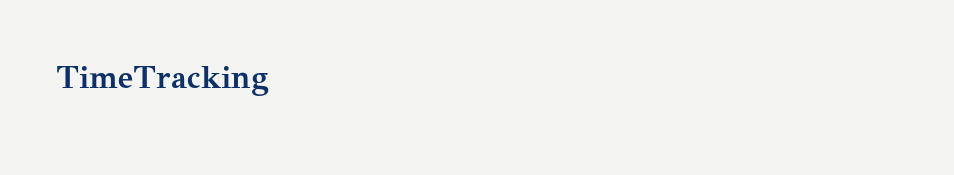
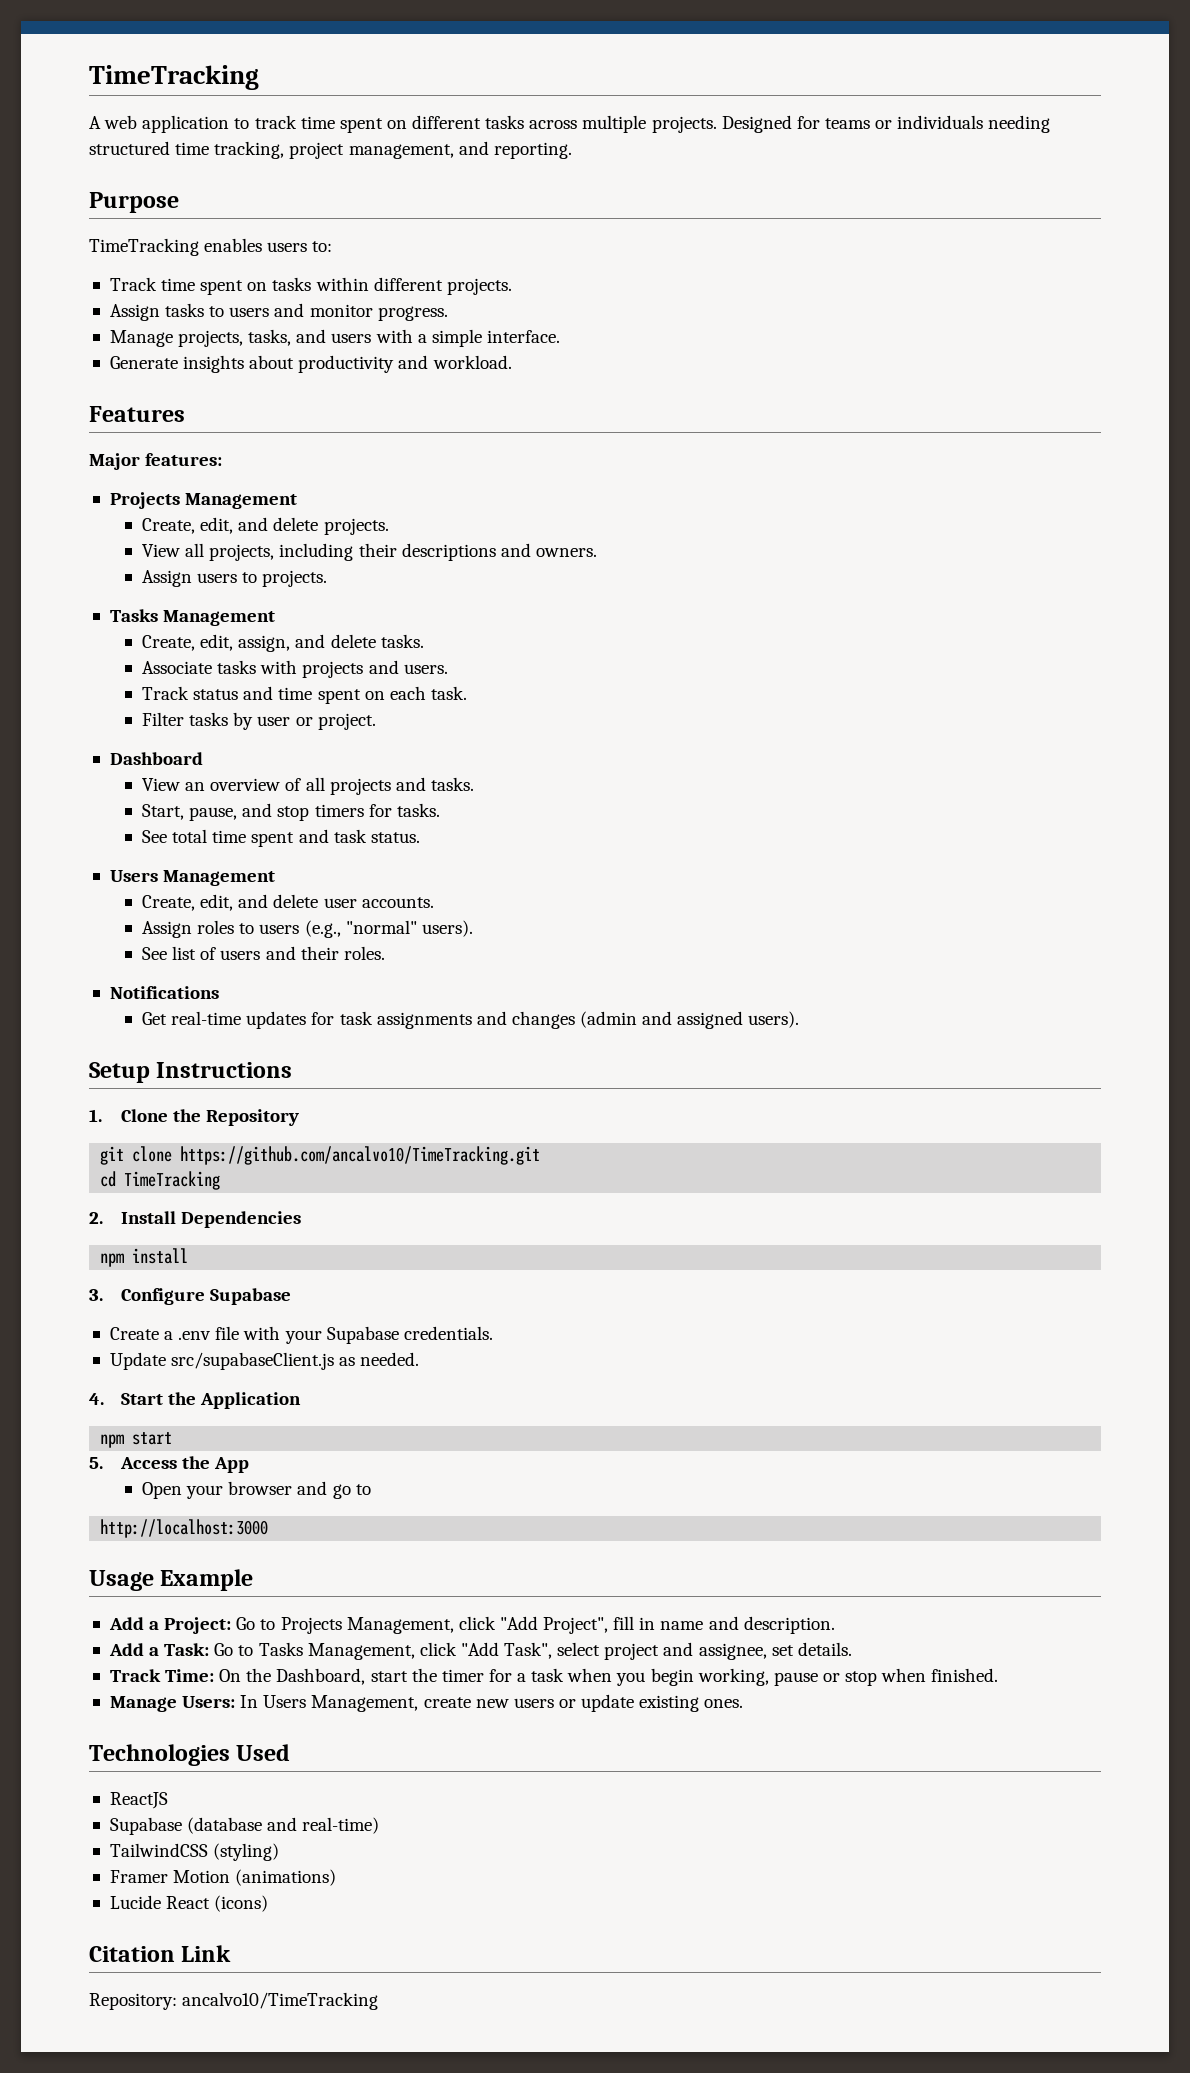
[56,66,269,96] TimeTracking -> [89,65,259,90] [89,115,1051,133] [89,141,572,159] [89,192,179,213] [89,238,333,256] [109,277,512,295] [109,303,448,321] [109,329,560,347] [109,355,512,373] [89,406,185,422] [89,453,223,470] [109,492,298,509] [142,517,389,535] [142,543,597,561] [142,570,328,587] [109,609,276,626] [142,634,424,652] [142,660,448,678] [142,686,467,704] [142,712,376,730] [109,752,203,765] [142,777,474,795] [142,803,440,821] [142,829,420,847] [109,870,276,886] [142,894,434,911] [142,920,473,938] [142,946,385,960] [109,986,219,999] [142,1011,800,1029] [89,1062,293,1083] [89,1109,300,1126] [100,1146,541,1165] [100,1171,221,1190] [89,1211,302,1228] [100,1248,189,1267] [89,1288,292,1305] [109,1326,493,1344] [109,1352,420,1370] [89,1392,302,1409] [100,1432,173,1448] [89,1456,250,1473] [142,1481,371,1499] [100,1519,269,1538] [89,1569,254,1591] [108,1616,835,1634] [108,1642,852,1660] [109,1668,999,1686] [109,1694,744,1712] [89,1744,291,1766] [109,1792,168,1809] [109,1817,380,1835] [109,1843,280,1861] [109,1869,337,1886] [109,1895,269,1912] [89,1945,232,1962] [89,1992,379,2010] TimeTracking // A web application to track time spent on different tasks across multiple projects. Designed for teams or individuals needing structured time tracking, project management, and reporting. // Purpose // TimeTracking enables users to: // Track time spent on tasks within different projects. // Assign tasks to users and monitor progress. // Manage projects, tasks, and users with a simple interface. // Generate insights about productivity and workload. // Features // Major features: // Projects Management // Create, edit, and delete projects. // View all projects, including their descriptions and owners. // Assign users to projects. // Tasks Management // Create, edit, assign, and delete tasks. // Associate tasks with projects and users. // Track status and time spent on each task. // Filter tasks by user or project. // Dashboard // View an overview of all projects and tasks. // Start, pause, and stop timers for tasks. // See total time spent and task status. // Users Management // Create, edit, and delete user accounts. // Assign roles to users (e.g., "normal" users). // See list of users and their roles. // Notifications // Get real-time updates for task assignments and changes (admin and assigned users). // Setup Instructions // 1. Clone the Repository // git clone https://github.com/ancalvo10/TimeTracking.git // cd TimeTracking // 2. Install Dependencies // npm install // 3. Configure Supabase // Create a .env file with your Supabase credentials. // Update src/supabaseClient.js as needed. // 4. Start the Application // npm start // 5. Access the App // Open your browser and go to // http://localhost:3000 // Usage Example // Add a Project: Go to Projects Management, click "Add Project", fill in name and description. // Add a Task: Go to Tasks Management, click "Add Task", select project and assignee, set details. // Track Time: On the Dashboard, start the timer for a task when you begin working, pause or stop when finished. // Manage Users: In Users Management, create new users or update existing ones. // Technologies Used // ReactJS // Supabase (database and real-time) // TailwindCSS (styling) // Framer Motion (animations) // Lucide React (icons) // Citation Link // Repository: ancalvo10/TimeTracking

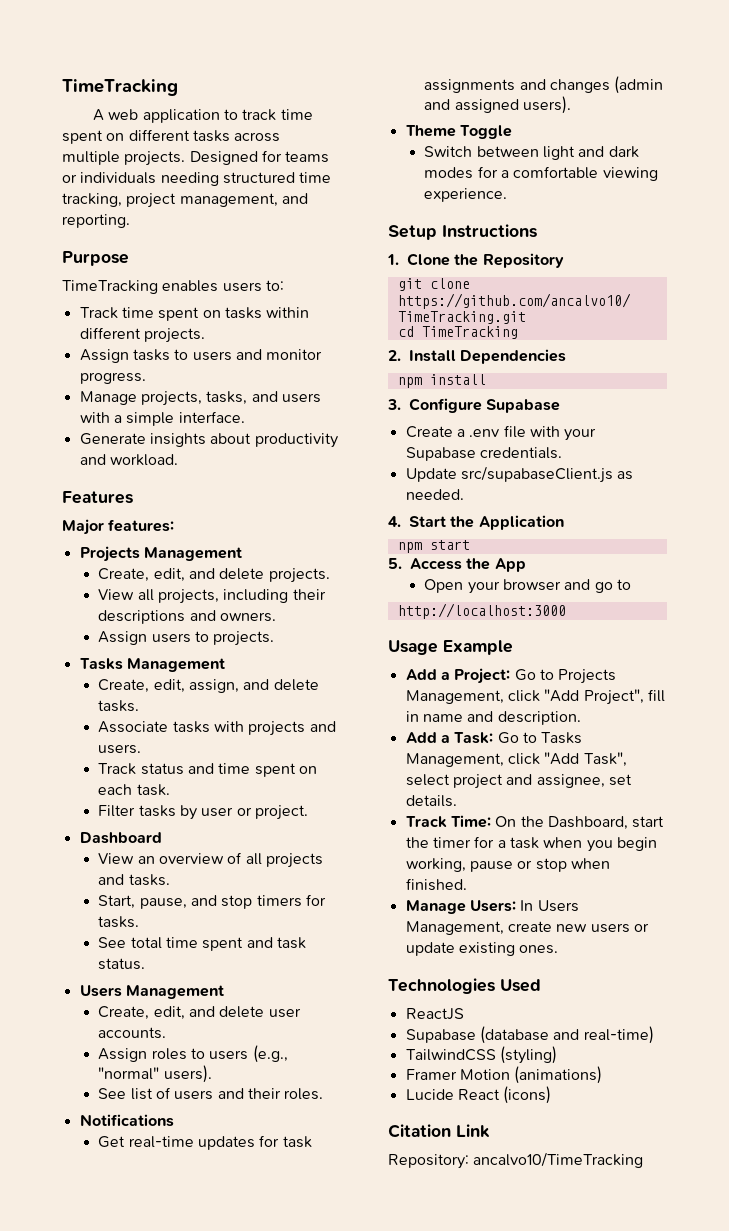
(800, 1019) none -> [405,125,512,139] [424,146,639,160] [424,166,658,181] [424,188,508,202] // Theme Toggle // Switch between light and dark modes for a comfortable viewing experience.

